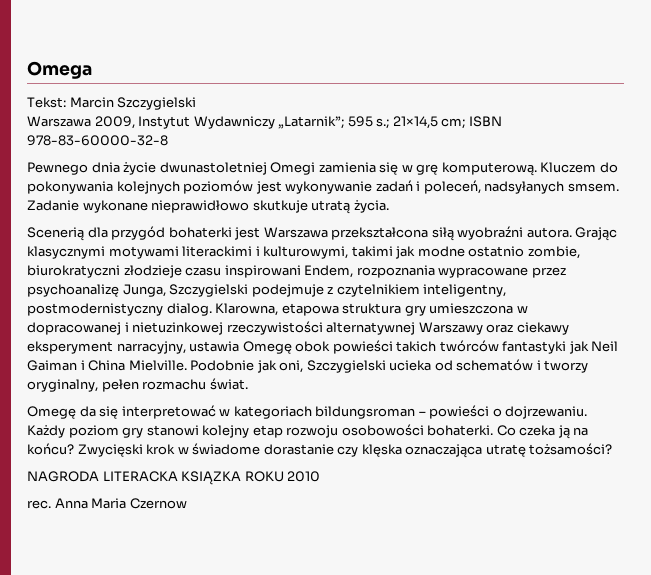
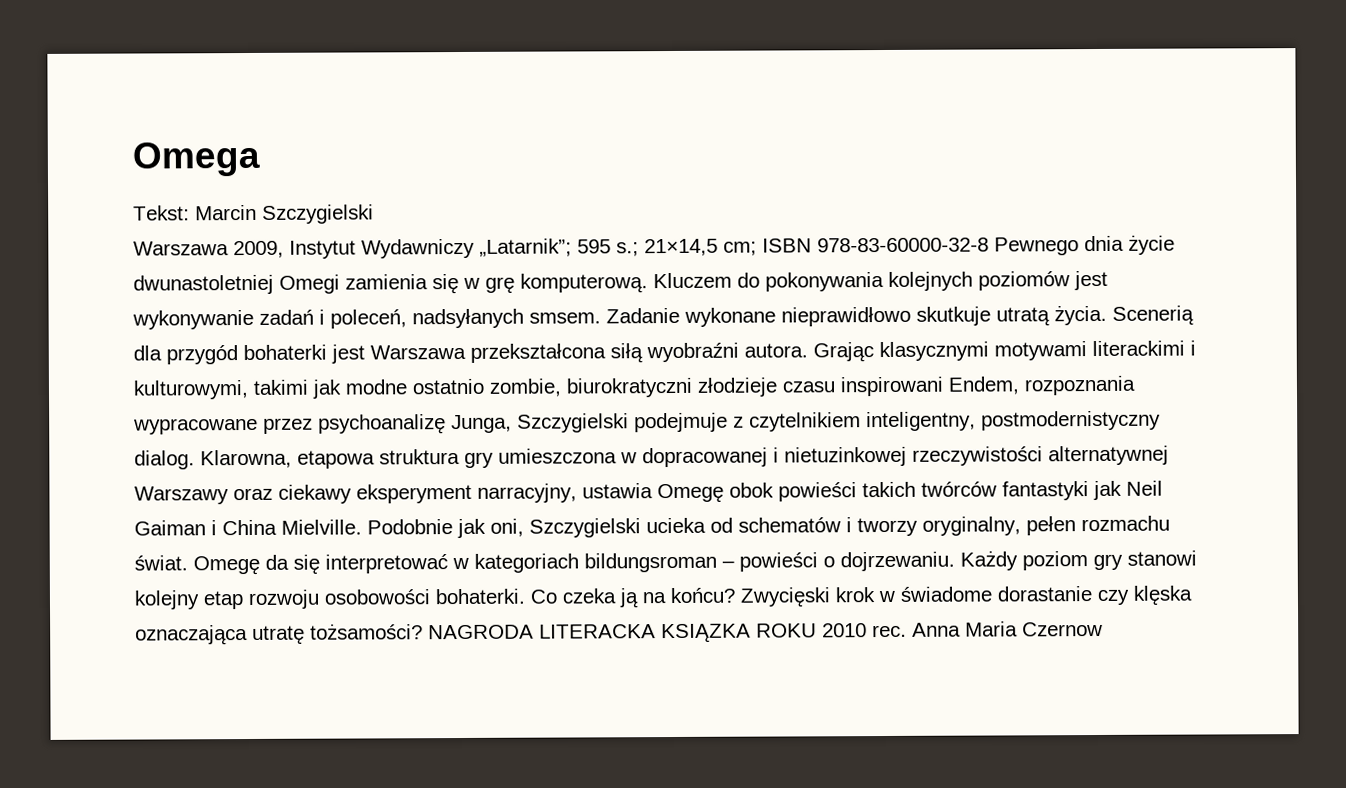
(168, 140) // -> (989, 245) none
(389, 206) // -> (1107, 315) none
(248, 384) // -> (188, 563) none
(613, 449) // -> (423, 631) none
(321, 476) // -> (867, 630) none

